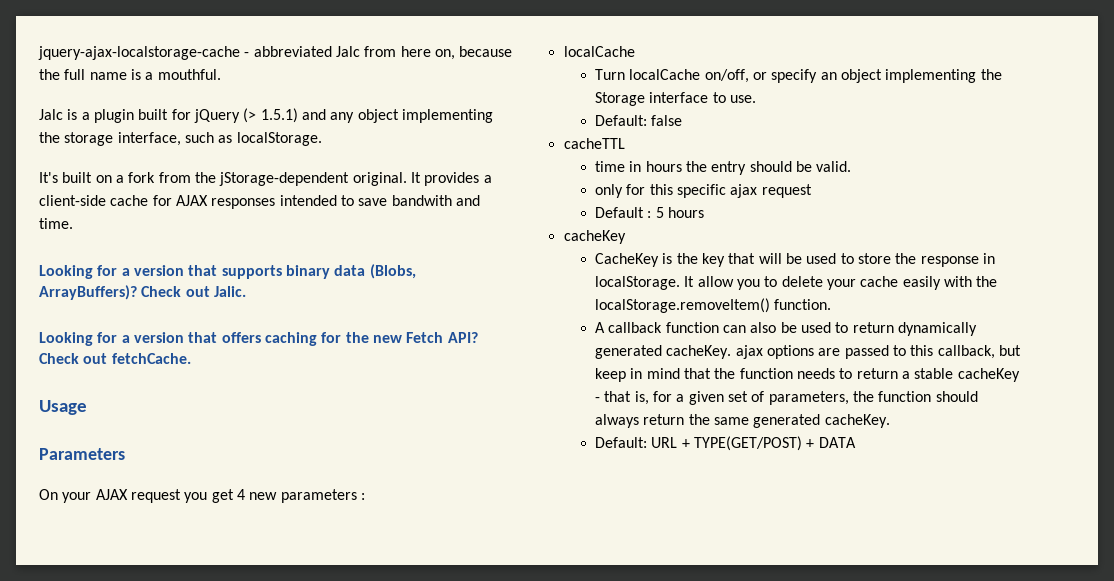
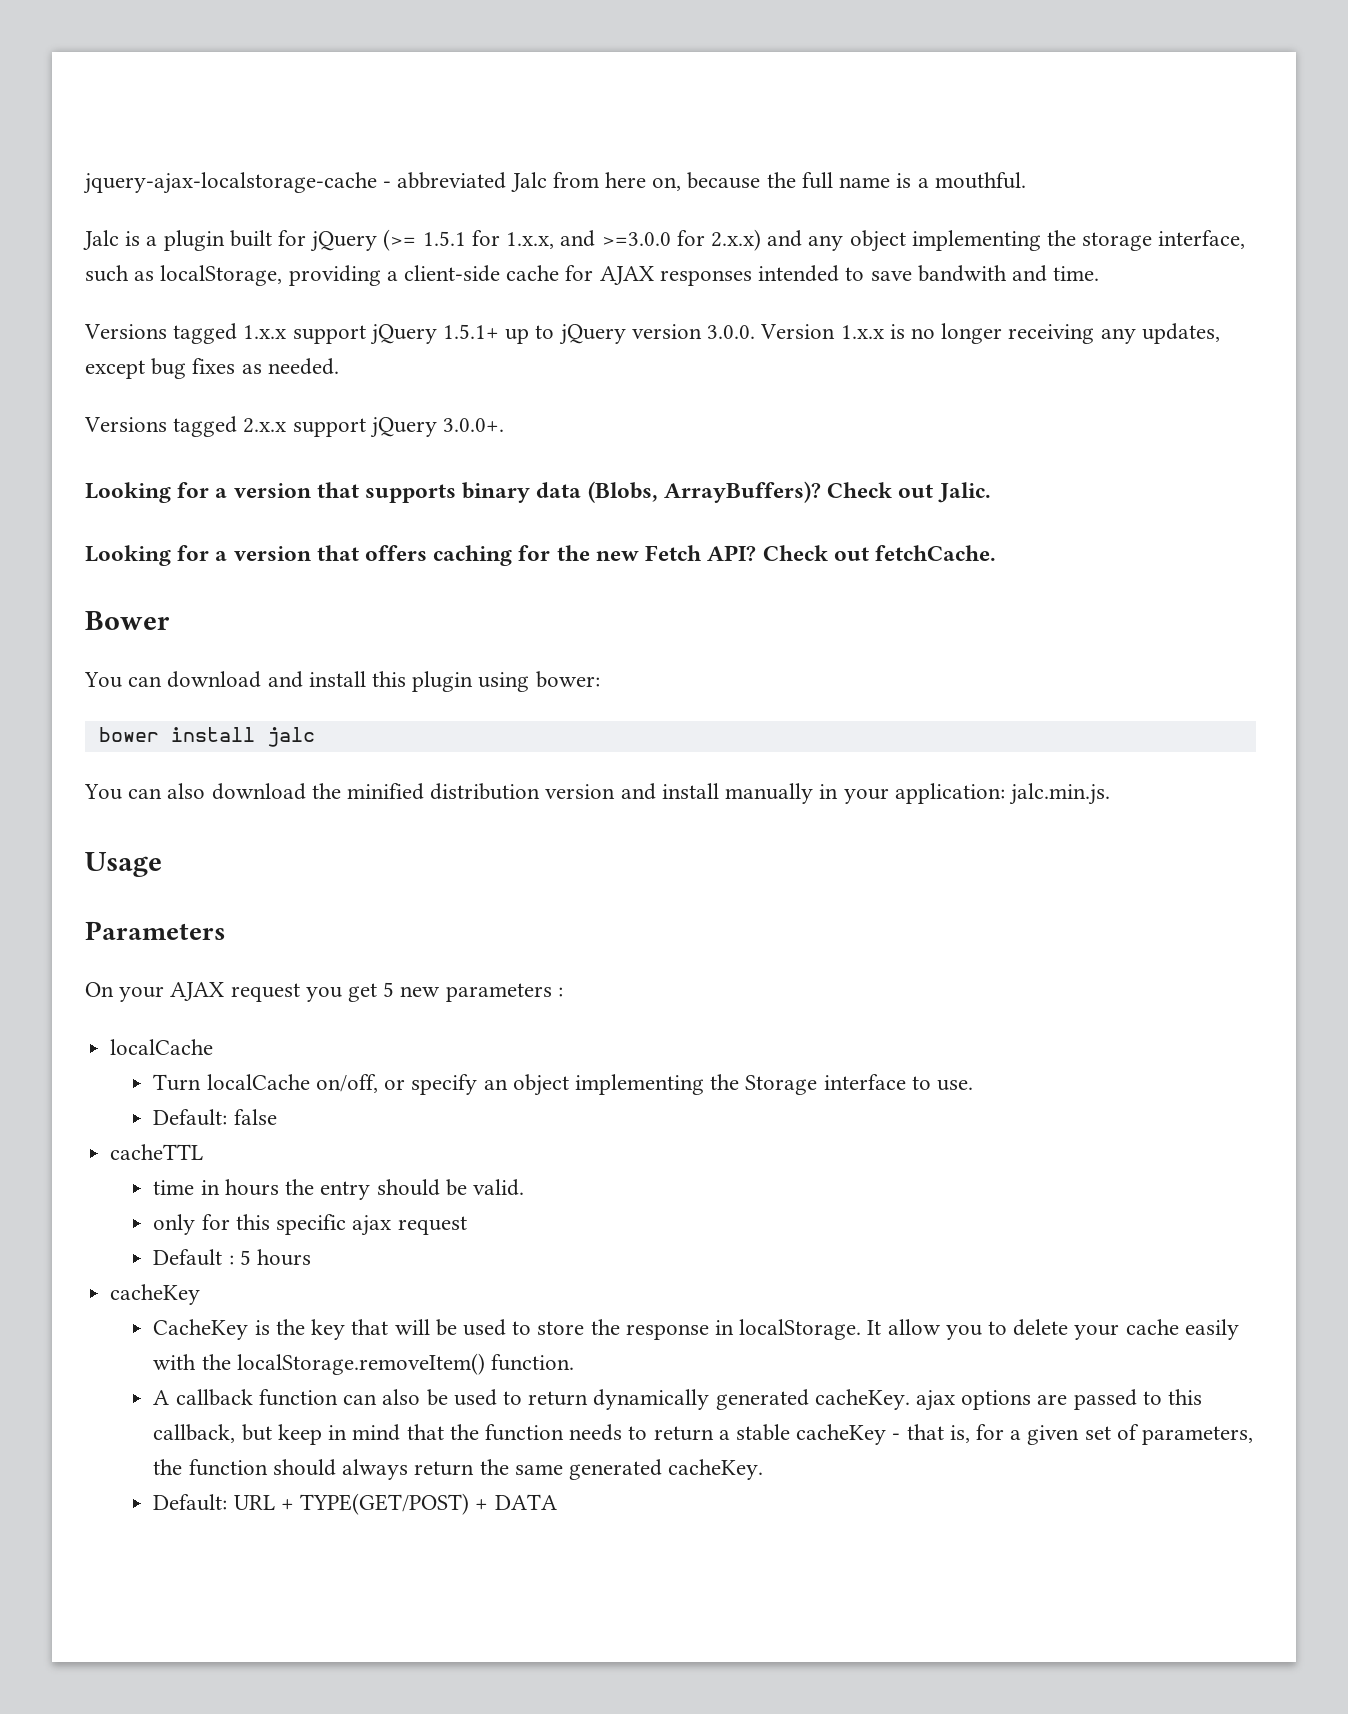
[243,108,298,123] (> 1.5.1) -> [383,229,761,251] (>= 1.5.1 for 1.x.x, and >=3.0.0 for 2.x.x)
[236,132,322,146] [39,172,480,186] localStorage. // It's built on a fork from the jStorage-dependent original. It provides -> [160,265,381,286] localStorage, providing
(73, 223) none -> [84,323,1220,345] [85,358,339,379] [84,416,505,438] // Versions tagged 1.x.x support jQuery 1.5.1+ up to jQuery version 3.0.0. Version 1.x.x is no longer receiving any updates, except bug fixes as needed. // Versions tagged 2.x.x support jQuery 3.0.0+.
(191, 358) none -> [85,611,170,630] [84,671,600,692] [98,727,315,747] [84,783,1110,805] // Bower // You can download and install this plugin using bower: // bower install jalc // You can also download the minified distribution version and install manually in your application: jalc.min.js.
[236,489,245,500] 4 -> [383,982,395,997] 5

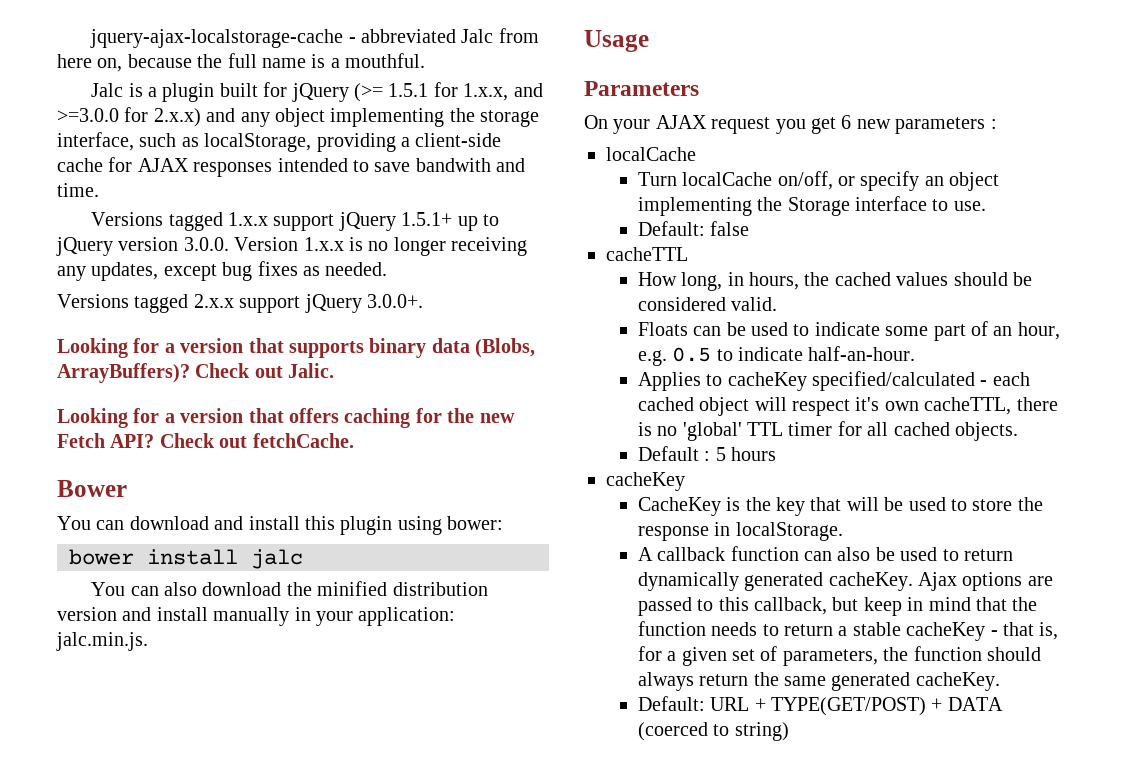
[383,982,395,997] 5 -> [841,115,852,129] 6
[153,1179,371,1200] time in hours the entry -> [637,272,949,291] How long, in hours, the cached values
(467, 1187) none -> [637,297,726,311] considered
[153,1214,467,1236] only for this specific ajax request -> [637,321,1060,341] [637,346,916,366] [637,371,1030,391] [637,397,1058,416] [637,421,1018,441] Floats can be used to indicate some part of an hour, e.g. 0.5 to indicate half-an-hour. // Applies to cacheKey specified/calculated - each cached object will respect it's own cacheTTL, there is no 'global' TTL timer for all cached objects.
[867,1319,1239,1340] [153,1353,575,1375] It allow you to delete your cache easily with the localStorage.removeItem() function. -> (843, 531) none
[915,1390,955,1411] ajax -> [917,572,957,591] Ajax
(557, 1502) none -> [637,722,789,741] (coerced to string)

